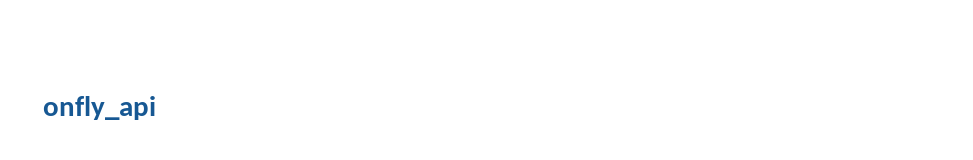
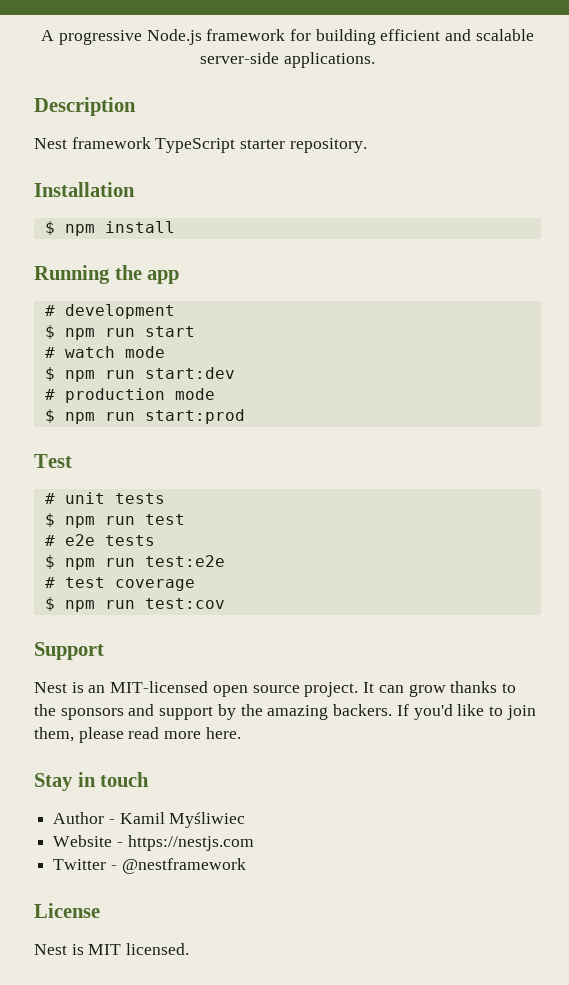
[43,96,156,120] onfly_api -> [41,29,534,45] [200,52,375,68] [34,97,136,116] [34,137,367,153] [34,182,135,197] [44,221,175,236] [34,265,180,284] [44,304,175,319] [44,325,195,340] [44,346,165,358] [44,367,235,382] [44,388,215,403] [44,409,245,424] [34,454,72,468] [44,492,165,504] [44,513,185,528] [44,534,155,546] [44,555,225,570] [44,577,195,591] [44,597,225,612] [34,642,104,660] [34,681,516,697] [34,704,536,720] [34,727,241,743] [34,772,150,791] [53,812,246,828] [53,835,254,851] [53,858,246,874] [34,903,100,918] [34,943,190,955] A progressive Node.js framework for building efficient and scalable server-side applications. // Description // Nest framework TypeScript starter repository. // Installation // $ npm install // Running the app // # development // $ npm run start // # watch mode // $ npm run start:dev // # production mode // $ npm run start:prod // Test // # unit tests // $ npm run test // # e2e tests // $ npm run test:e2e // # test coverage // $ npm run test:cov // Support // Nest is an MIT-licensed open source project. It can grow thanks to the sponsors and support by the amazing backers. If you'd like to join them, please read more here. // Stay in touch // Author - Kamil Myśliwiec // Website - https://nestjs.com // Twitter - @nestframework // License // Nest is MIT licensed.

